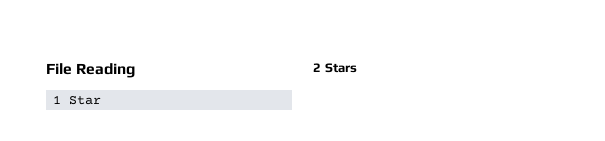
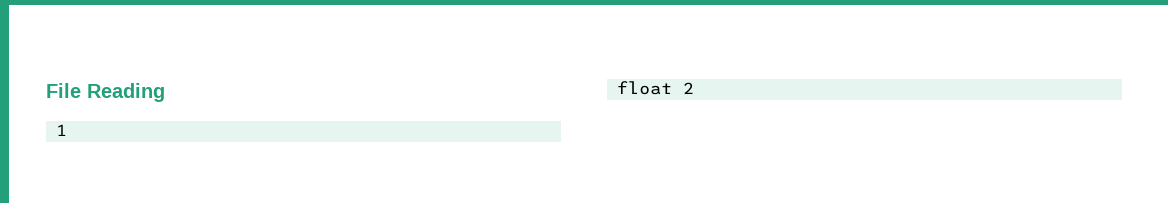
[69,96,102,105] [313,63,357,73] Star // 2 Stars -> [616,81,694,95] // float 2

